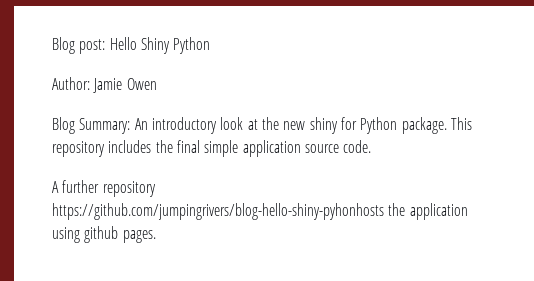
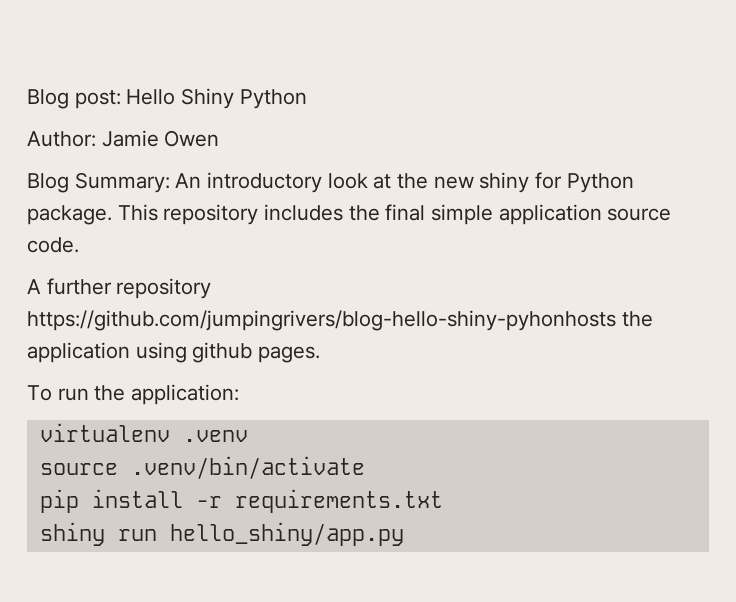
(156, 236) none -> [27,384,240,405] [39,423,248,442] [39,456,365,479] [39,489,443,513] [39,522,404,546] // To run the application: // virtualenv .venv // source .venv/bin/activate // pip install -r requirements.txt // shiny run hello_shiny/app.py

